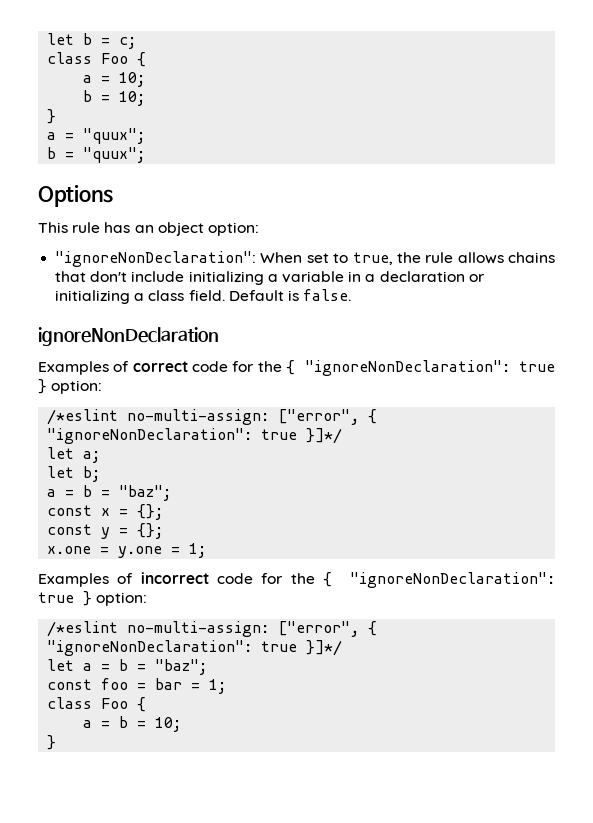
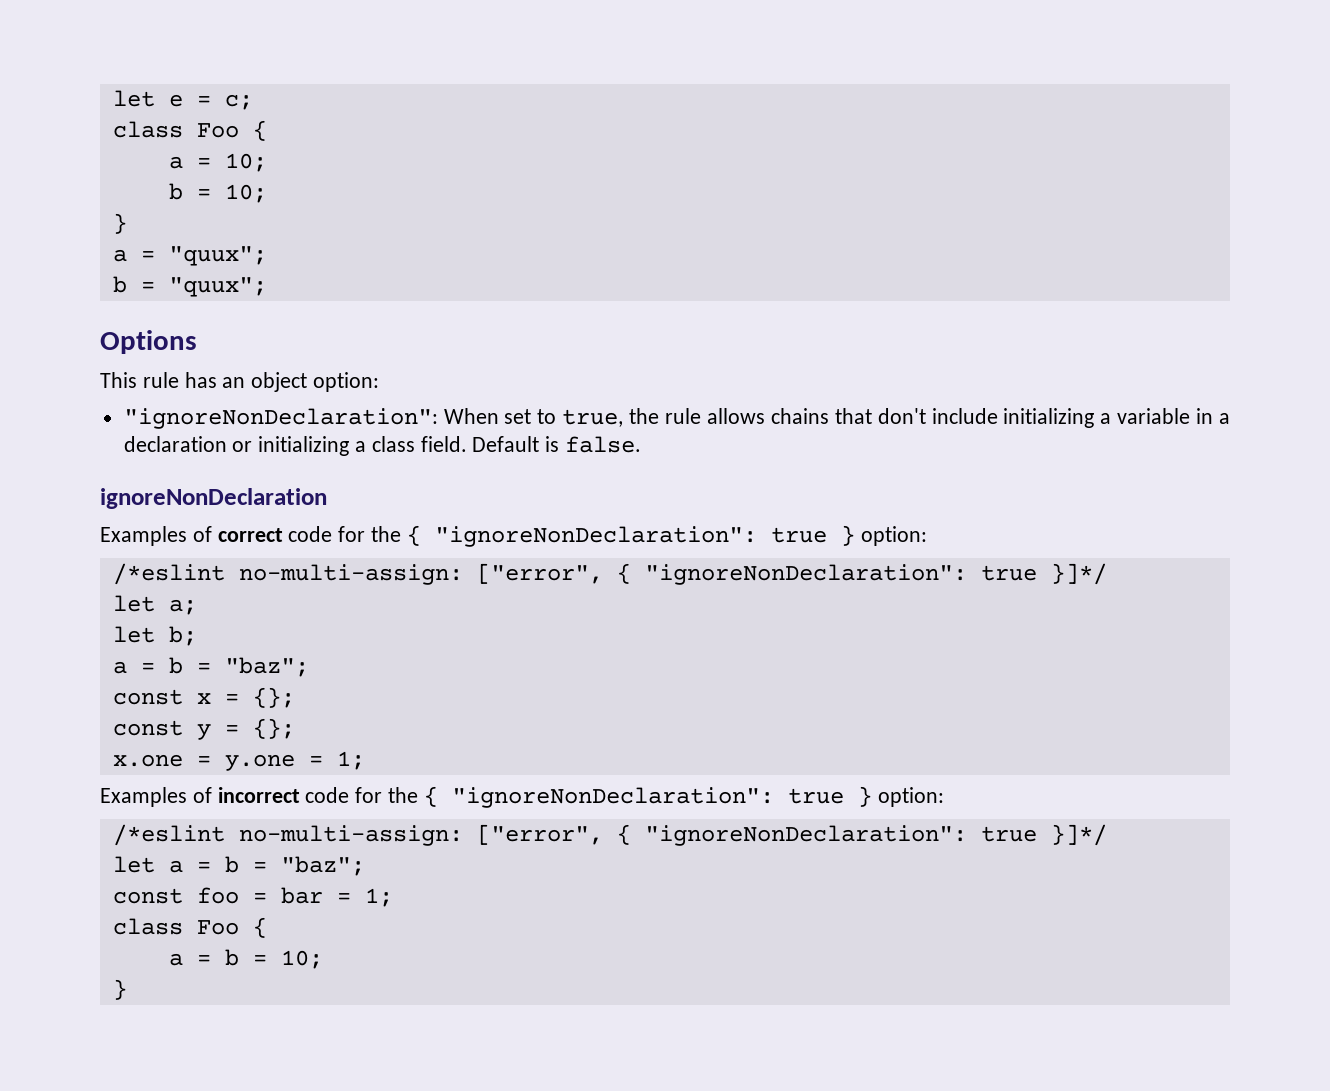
[47,33,93,45] let b -> [112,90,183,107] let e

